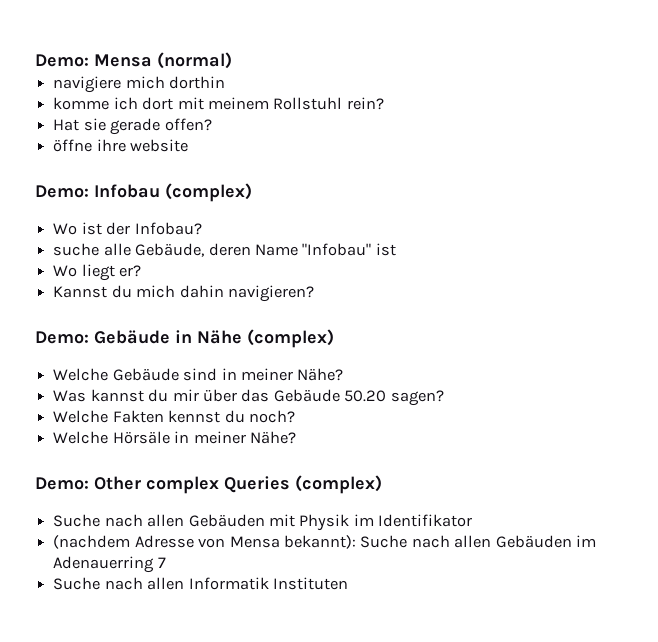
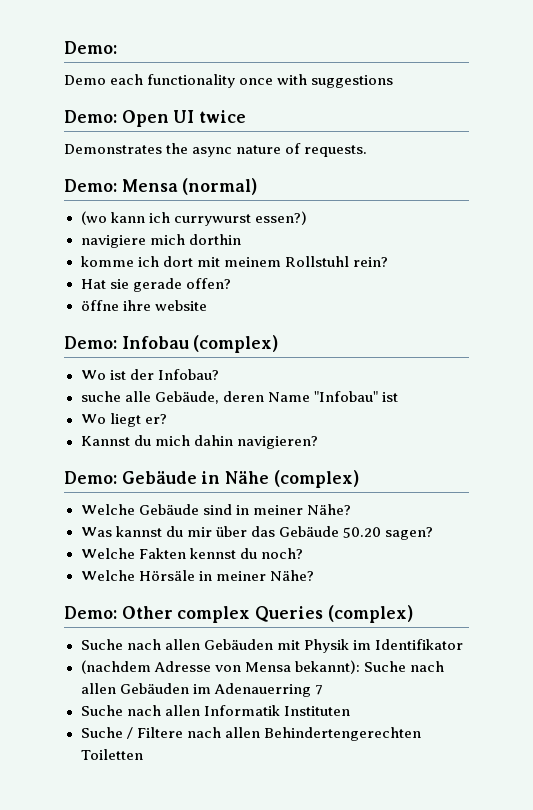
[35,52,232,69] Demo: Mensa (normal) -> [64,41,117,54] [64,74,394,88] [64,110,247,127] [64,143,368,157] [64,178,258,195] [80,211,307,226] Demo: // Demo each functionality once with suggestions // Demo: Open UI twice // Demonstrates the async nature of requests. // Demo: Mensa (normal) // (wo kann ich currywurst essen?)
(348, 583) none -> [80,727,421,741] [80,749,144,760] // Suche / Filtere nach allen Behindertengerechten Toiletten

